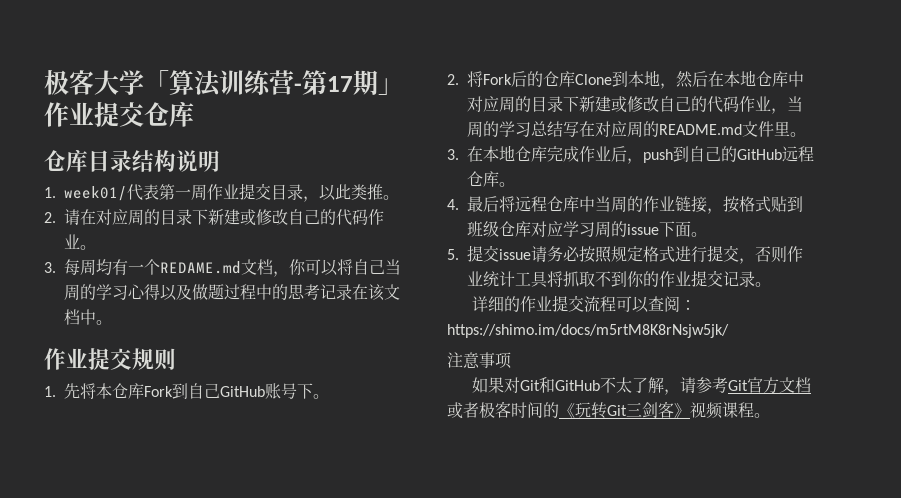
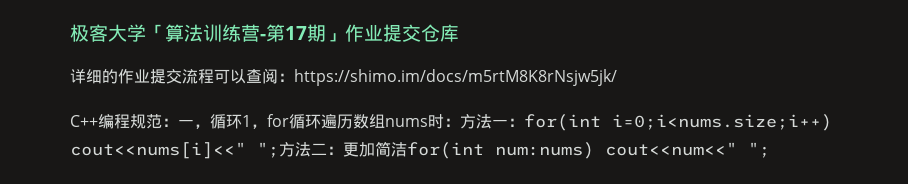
[44,149,220,172] [44,183,400,202] [44,209,385,226] [64,234,97,250] [44,259,402,277] [64,284,401,301] [64,309,113,325] [44,348,176,371] [44,383,330,399] [447,70,805,89] [467,96,804,114] [467,121,807,138] [447,145,815,164] [467,171,516,187] [447,196,804,214] [467,221,708,238] [447,245,804,264] [467,270,772,288] // 仓库目录结构说明 // 1. week01/代表第一周作业提交目录，以此类推。 // 2.请在对应周的目录下新建或修改自己的代码作业。 // 3.每周均有一个REDAME.md文档，你可以将自己当周的学习心得以及做题过程中的思考记录在该文档中。 // 作业提交规则 // 1.先将本仓库Fork到自己GitHub账号下。 // 2.将Fork后的仓库Clone到本地，然后在本地仓库中对应周的目录下新建或修改自己的代码作业，当周的学习总结写在对应周的README.md文件里。 // 3.在本地仓库完成作业后，push到自己的GitHub远程仓库。 // 4.最后将远程仓库中当周的作业链接，按格式贴到班级仓库对应学习周的issue下面。 // 5.提交issue请务必按照规定格式进行提交，否则作业统计工具将抓取不到你的作业提交记录。 -> (459, 33) none
[447,352,512,369] [471,377,811,395] [447,401,770,419] 注意事项 // 如果对Git和GitHub不太了解，请参考Git官方文档或者极客时间的《玩转Git三剑客》视频课程。 -> [70,114,832,131] [70,141,770,159] C++编程规范：一，循环1，for循环遍历数组nums时：方法一：for(int i=0;i<nums.size;i++) cout<<nums[i]<<" ";方法二：更加简洁for(int num:nums) cout<<num<<" ";

